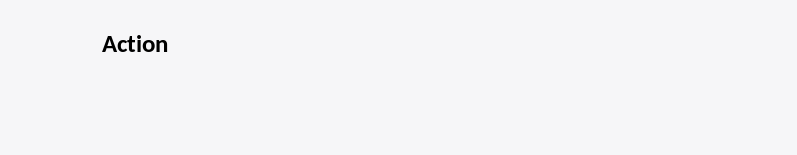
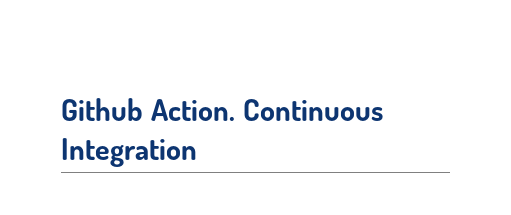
[102,35,168,52] Action -> [61,98,384,121] [61,138,197,167] Github Action. Continuous Integration

